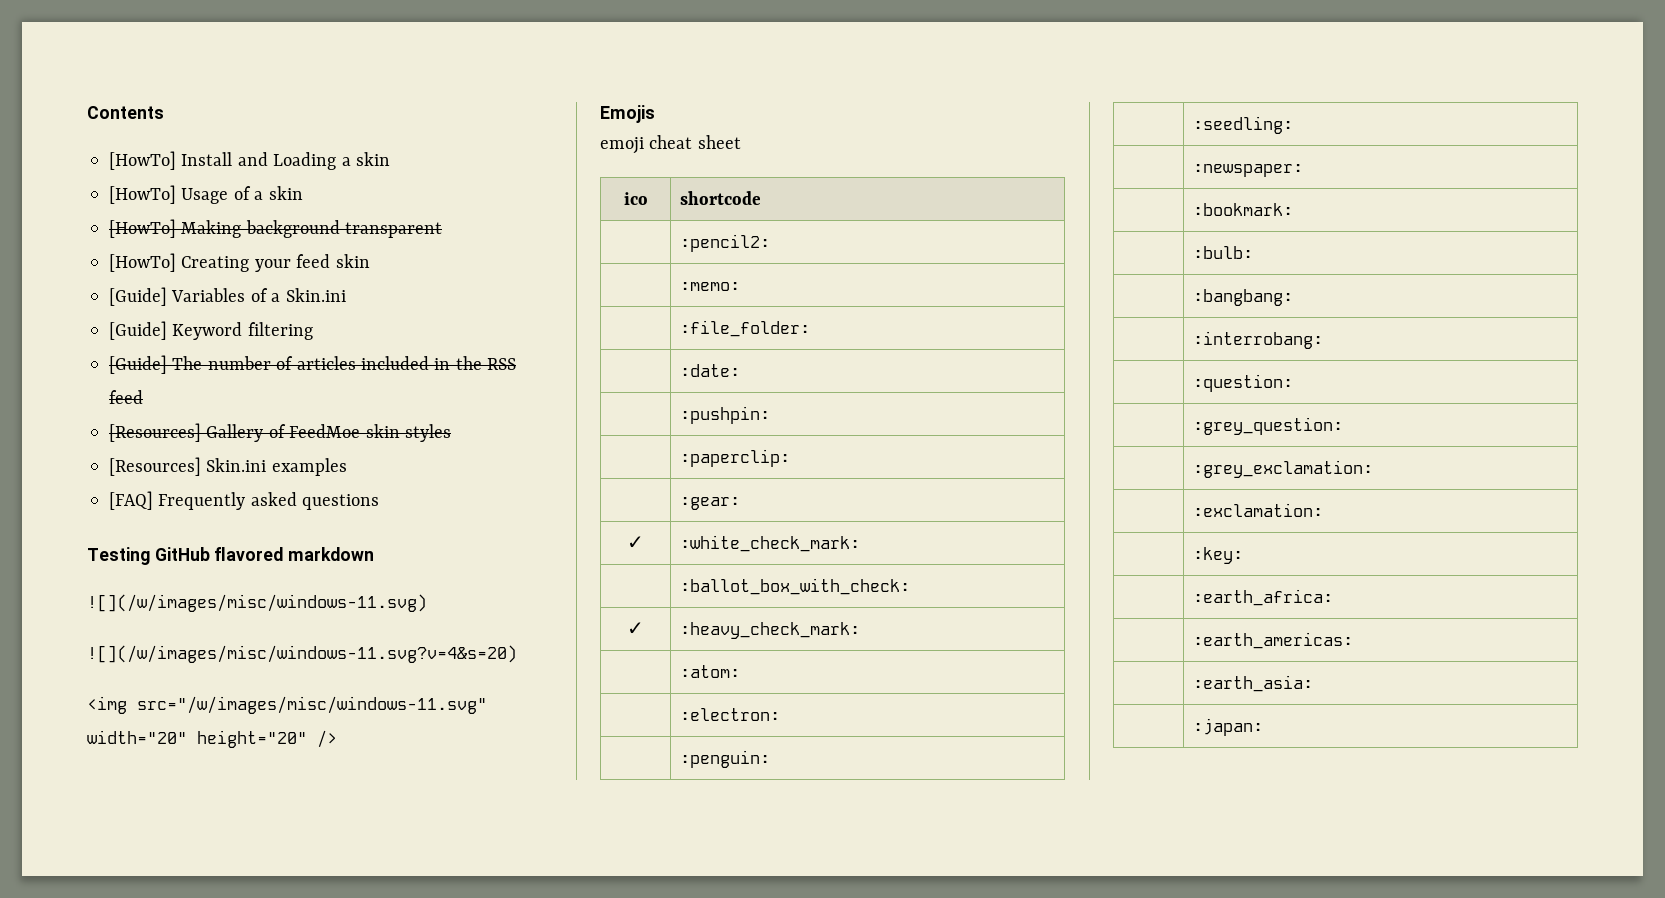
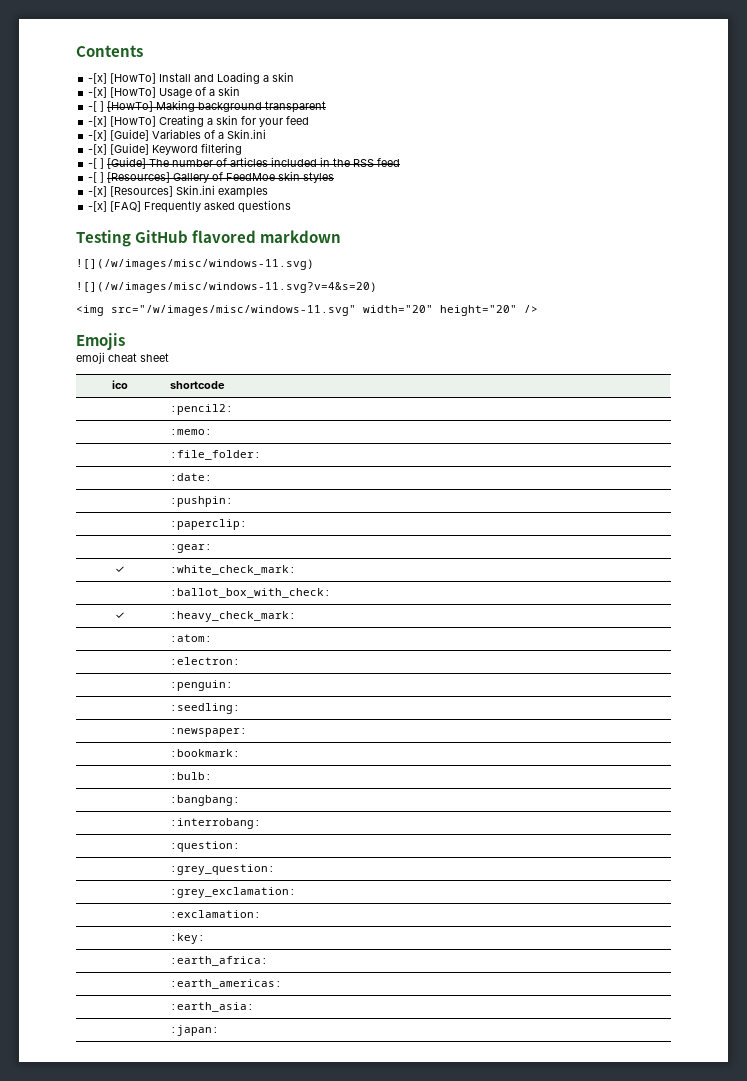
(164, 112) none -> [88,73,108,84] -[x]
(390, 159) none -> [88,87,108,98] -[x]
(303, 193) none -> [88,101,105,112] -[ ]
(443, 230) none -> [88,116,108,127] -[x]
(250, 264) none -> [207,115,257,125] a skin for
[335,254,370,268] skin // -> [88,130,108,141] // -[x]
(346, 295) none -> [88,144,108,155] -[x]
(313, 331) none -> [88,158,105,169] -[ ]
(143, 397) none -> [88,172,105,183] -[ ]
(451, 433) none -> [88,186,108,197] -[x]
(347, 467) none -> [88,201,108,212] -[x]

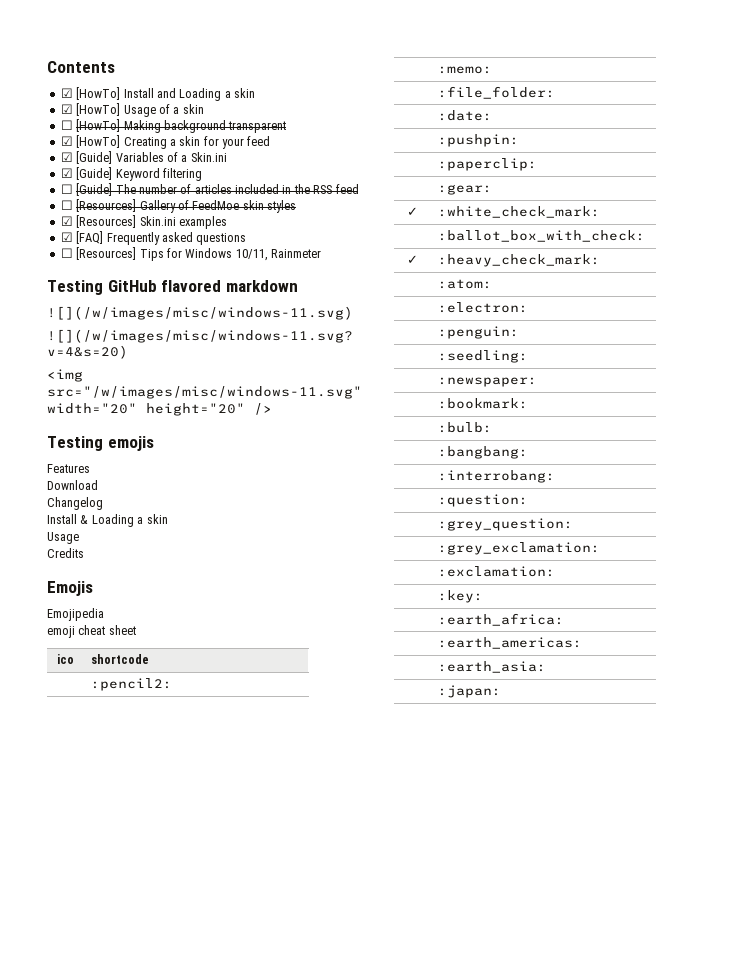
[88,73,108,84] -[x] -> [60,88,73,98] ☑
[88,87,108,98] -[x] -> [60,104,73,114] ☑
[88,101,105,112] -[ ] -> [60,120,73,130] ☐
[88,116,108,127] -[x] -> [60,136,73,146] ☑
[88,130,108,141] -[x] -> [60,152,73,162] ☑
[88,144,108,155] -[x] -> [60,168,73,178] ☑
[88,158,105,169] -[ ] -> [60,184,73,194] ☐
[88,172,105,183] -[ ] -> [60,200,73,210] ☐
[88,186,108,197] -[x] -> [60,216,73,226] ☑
[88,201,108,212] -[x] -> [60,232,73,242] ☑
(292, 206) none -> [60,247,321,261] // ☐ [Resources] Tips for Windows 10/11, Rainmeter
(538, 309) none -> [47,436,154,451] [47,464,90,473] [47,480,98,490] [47,497,103,510] [47,514,168,527] [47,532,79,544] [47,548,84,558] // Testing emojis // Features // Download // Changelog // Install & Loading a skin // Usage // Credits
(125, 341) none -> [47,608,104,621] // Emojipedia

